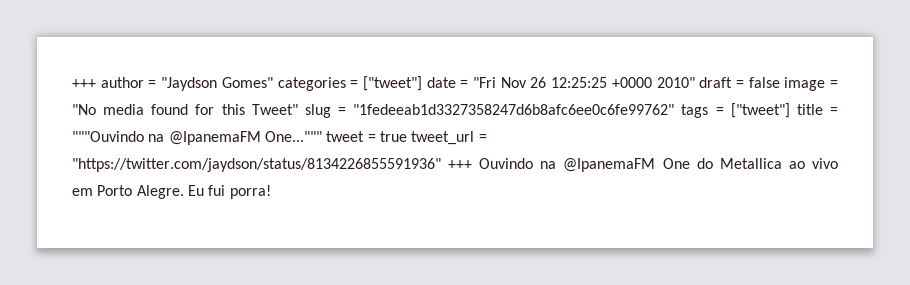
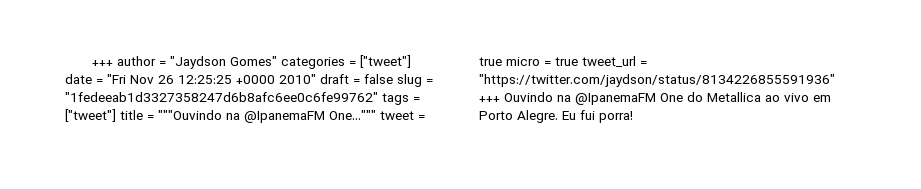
[784,77,839,91] [72,104,298,115] image = "No media found for this Tweet" -> (393, 79) none
(407, 136) none -> [506,57,578,66] micro = true

